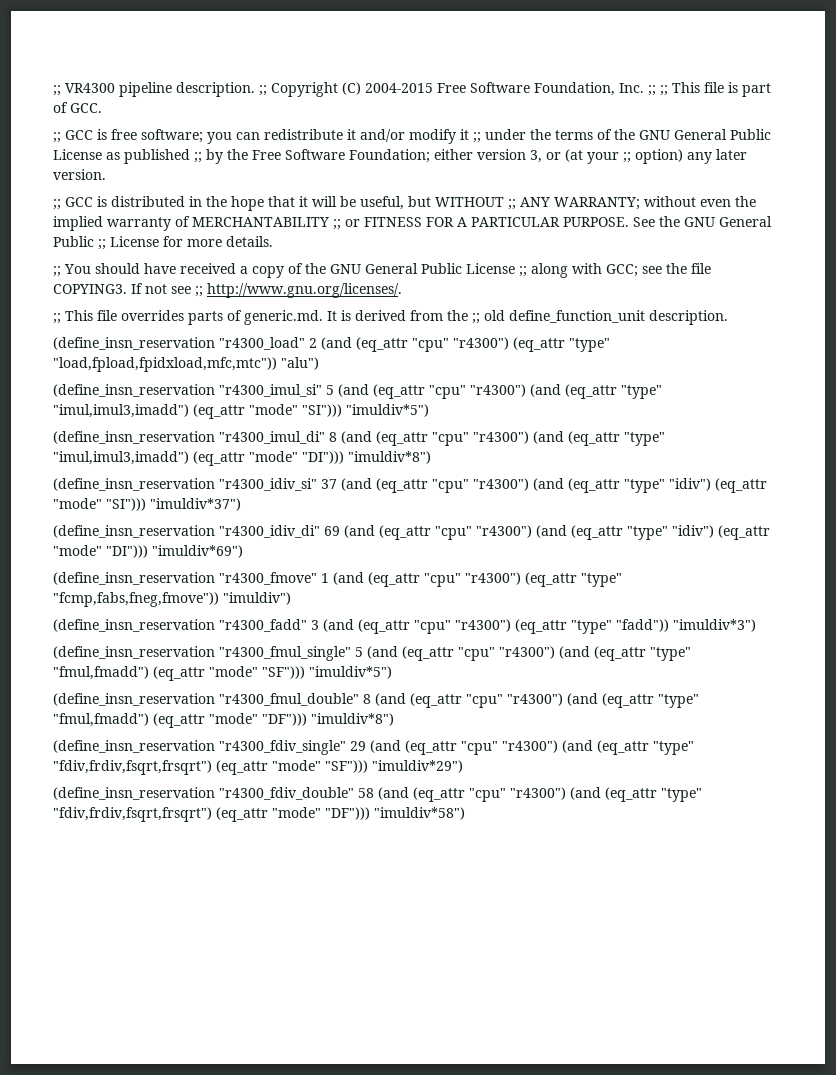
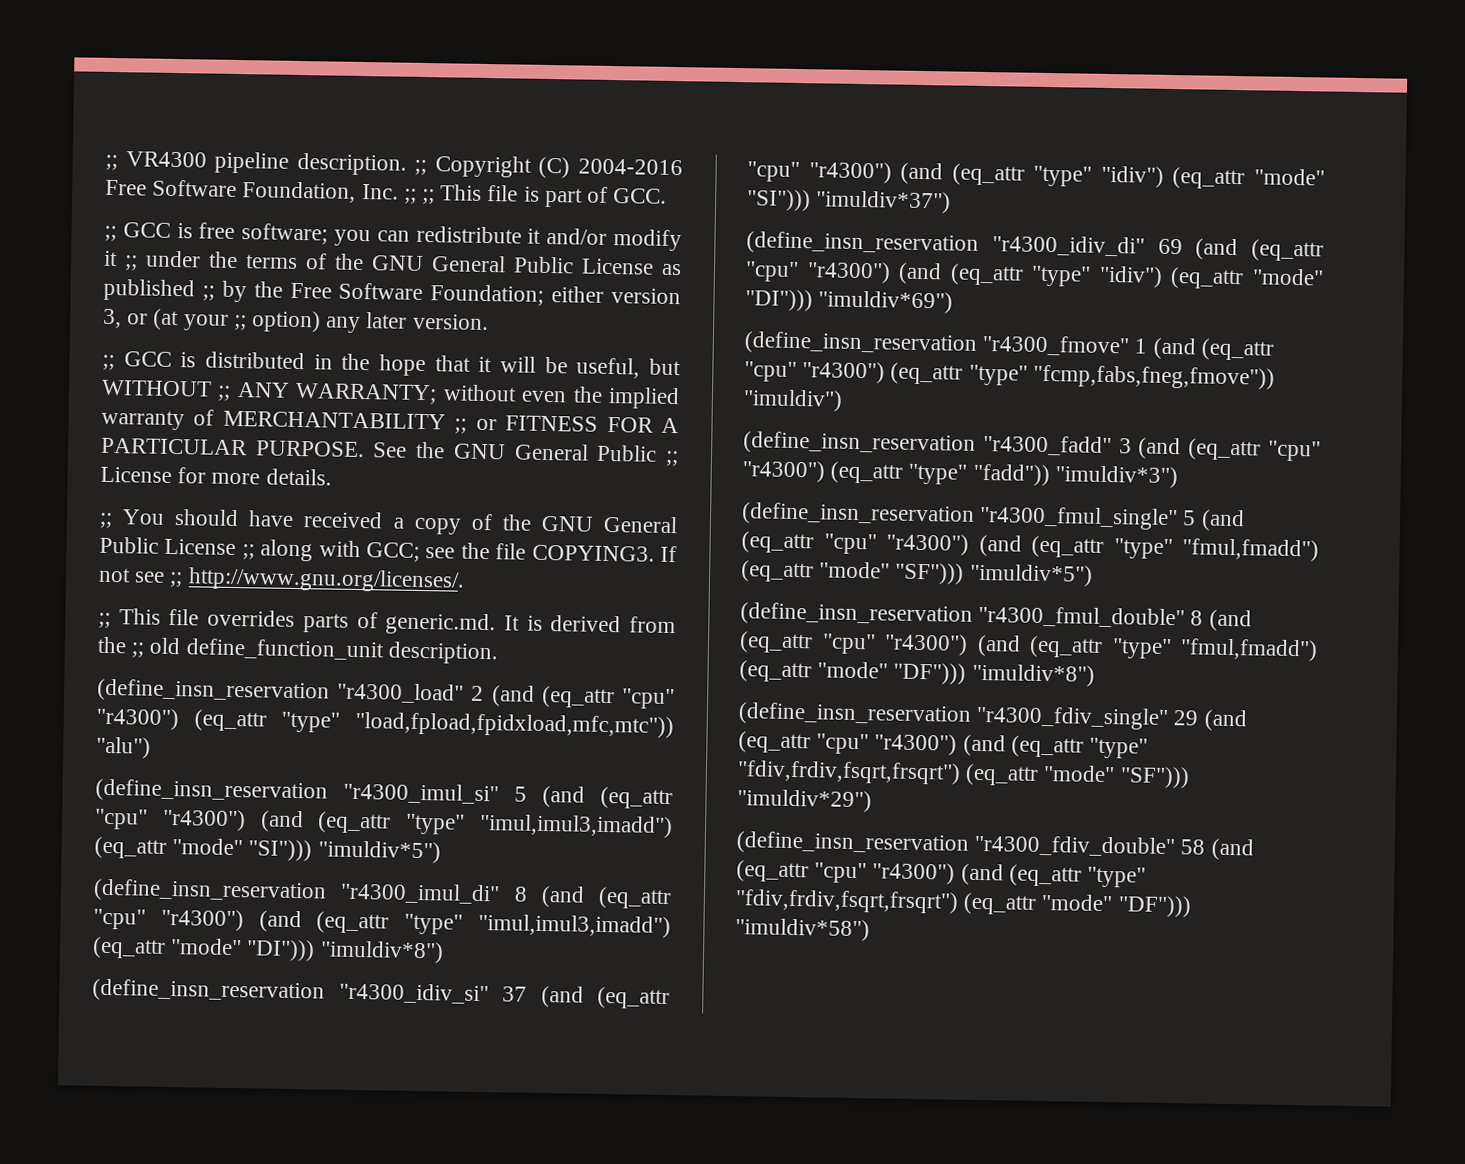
[365,83,433,93] 2004-2015 -> [578,158,683,176] 2004-2016

